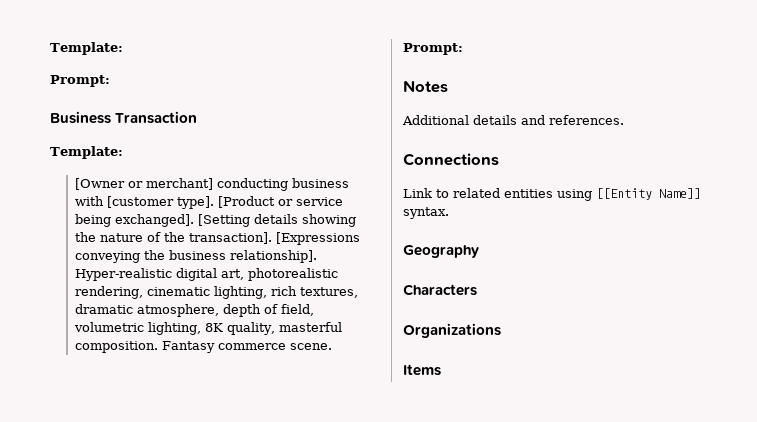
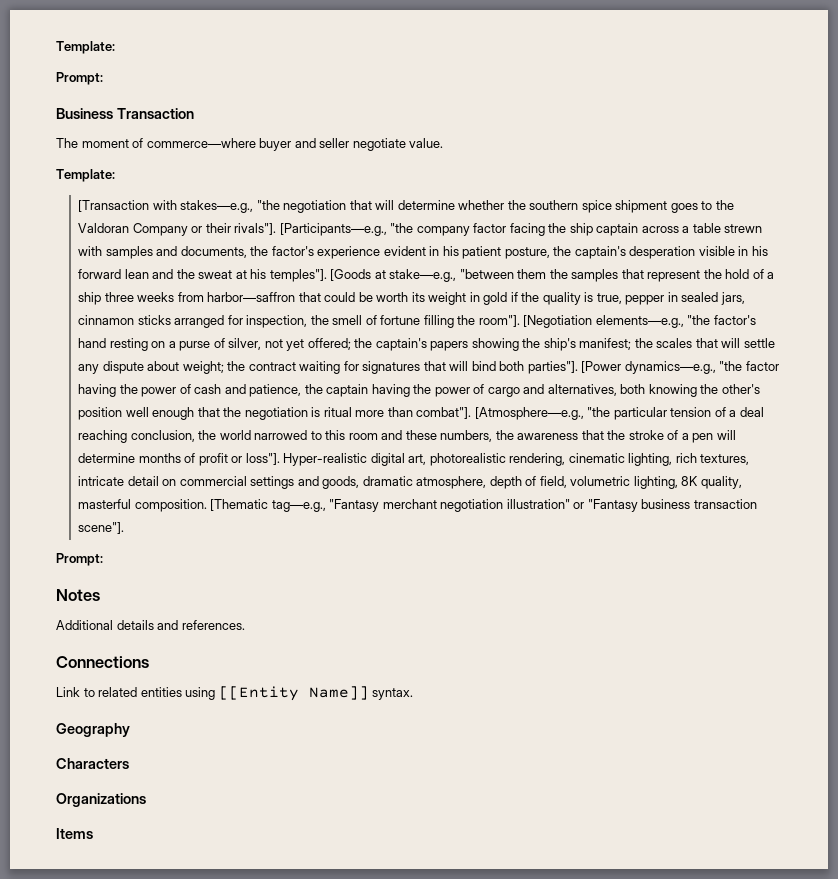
[50,146,123,159] [75,178,350,191] [75,196,344,209] [75,214,357,227] [75,232,361,245] [75,250,318,263] Template: // [Owner or merchant] conducting business with [customer type]. [Product or service being exchanged]. [Setting details showing the nature of the transaction]. [Expressions conveying the business relationship]. -> [56,138,444,151] [56,169,115,182] [78,200,734,213] [78,223,763,236] [78,246,768,259] [78,269,775,282] [78,292,745,305] [78,315,756,328] [78,338,775,351] [78,361,779,374] [78,384,760,397] [78,407,764,420] [78,430,736,443] [78,453,280,466] The moment of commerce—where buyer and seller negotiate value. // Template: // [Transaction with stakes—e.g., "the negotiation that will determine whether the southern spice shipment goes to the Valdoran Company or their rivals"]. [Participants—e.g., "the company factor facing the ship captain across a table strewn with samples and documents, the factor's experience evident in his patient posture, the captain's desperation visible in his forward lean and the sweat at his temples"]. [Goods at stake—e.g., "between them the samples that represent the hold of a ship three weeks from harbor—saffron that could be worth its weight in gold if the quality is true, pepper in sealed jars, cinnamon sticks arranged for inspection, the smell of fortune filling the room"]. [Negotiation elements—e.g., "the factor's hand resting on a purse of silver, not yet offered; the captain's papers showing the ship's manifest; the scales that will settle any dispute about weight; the contract waiting for signatures that will bind both parties"]. [Power dynamics—e.g., "the factor having the power of cash and patience, the captain having the power of cargo and alternatives, both knowing the other's position well enough that the negotiation is ritual more than combat"]. [Atmosphere—e.g., "the particular tension of a deal reaching conclusion, the world narrowed to this room and these numbers, the awareness that the stroke of a pen will determine months of profit or loss"].
(359, 292) none -> [78,476,360,489] intricate detail on commercial settings and goods,
[162,341,333,353] Fantasy commerce scene. -> [210,499,757,512] [78,522,125,534] [Thematic tag—e.g., "Fantasy merchant negotiation illustration" or "Fantasy business transaction scene"].

